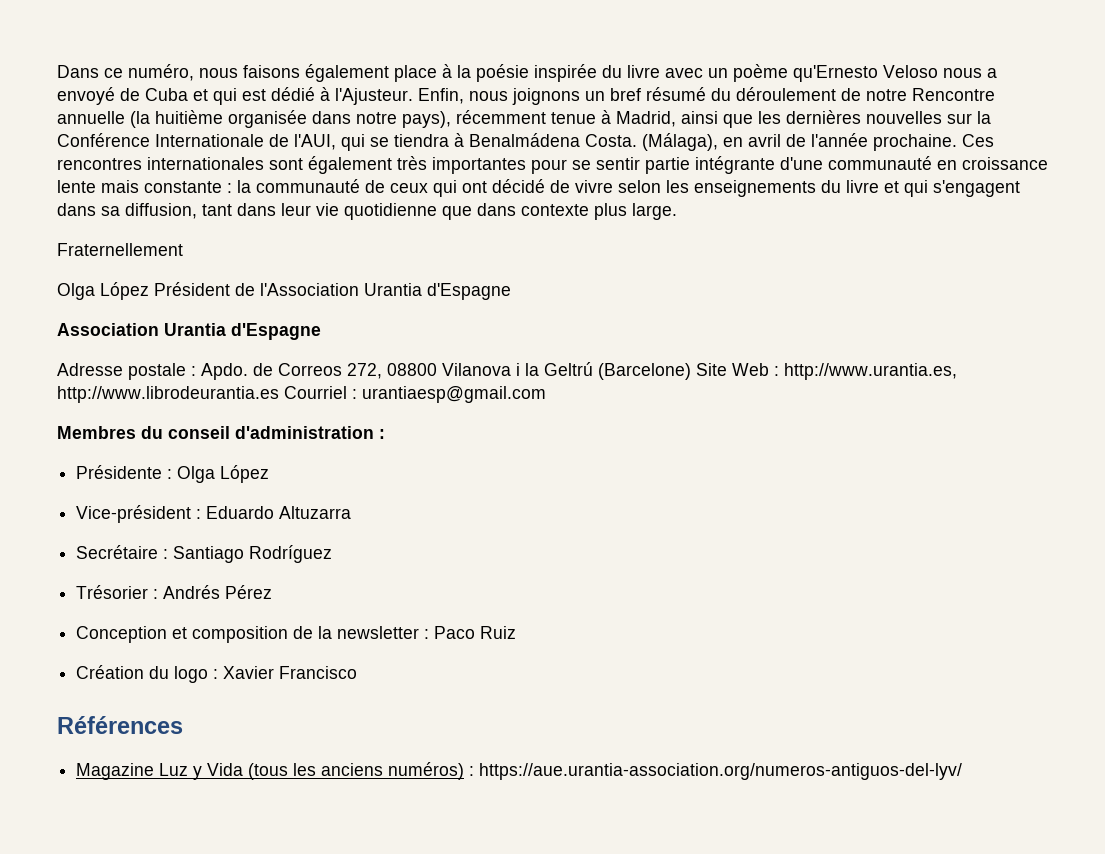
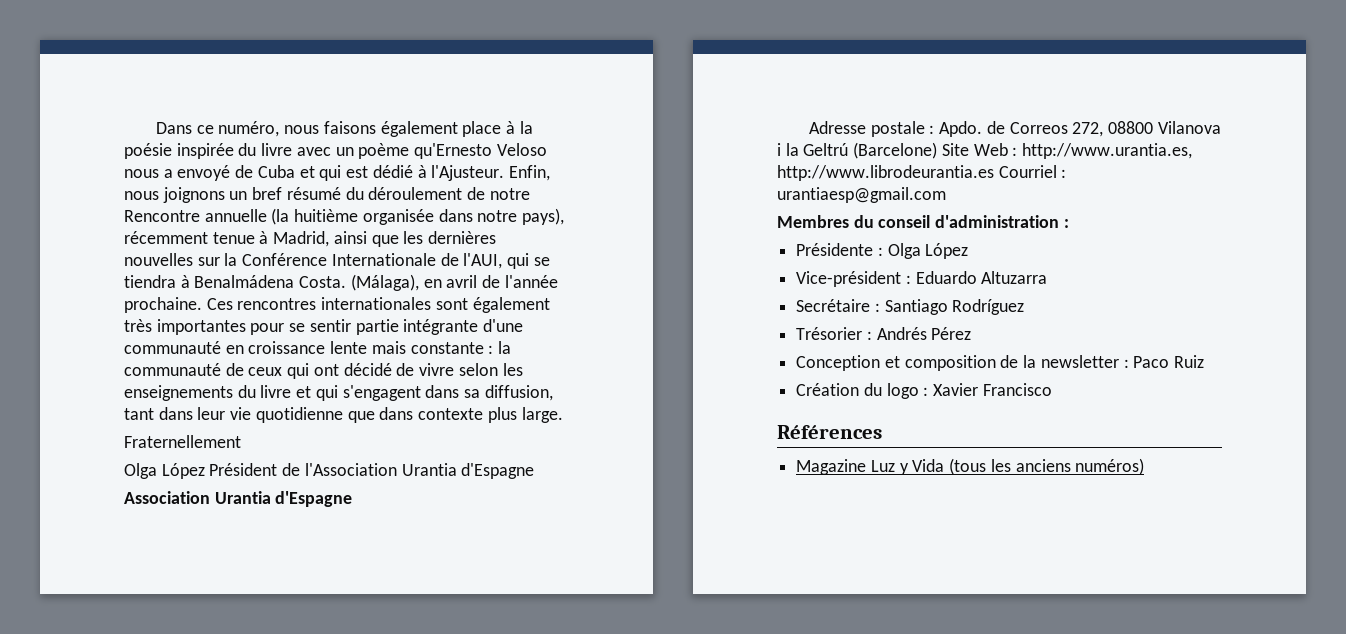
[469,763,963,780] : https://aue.urantia-association.org/numeros-antiguos-del-lyv/ -> (1145, 466) none

